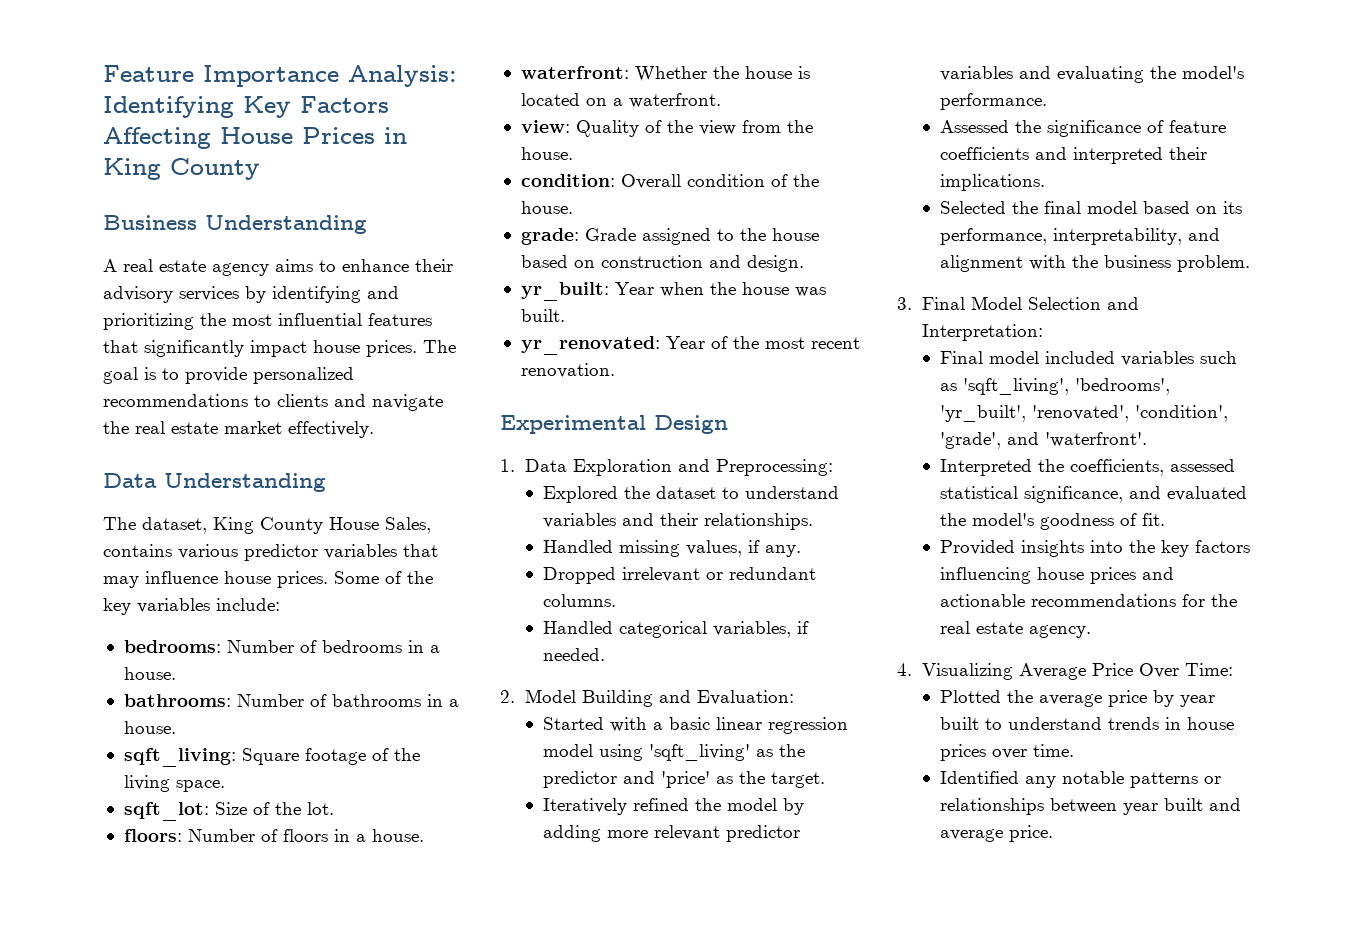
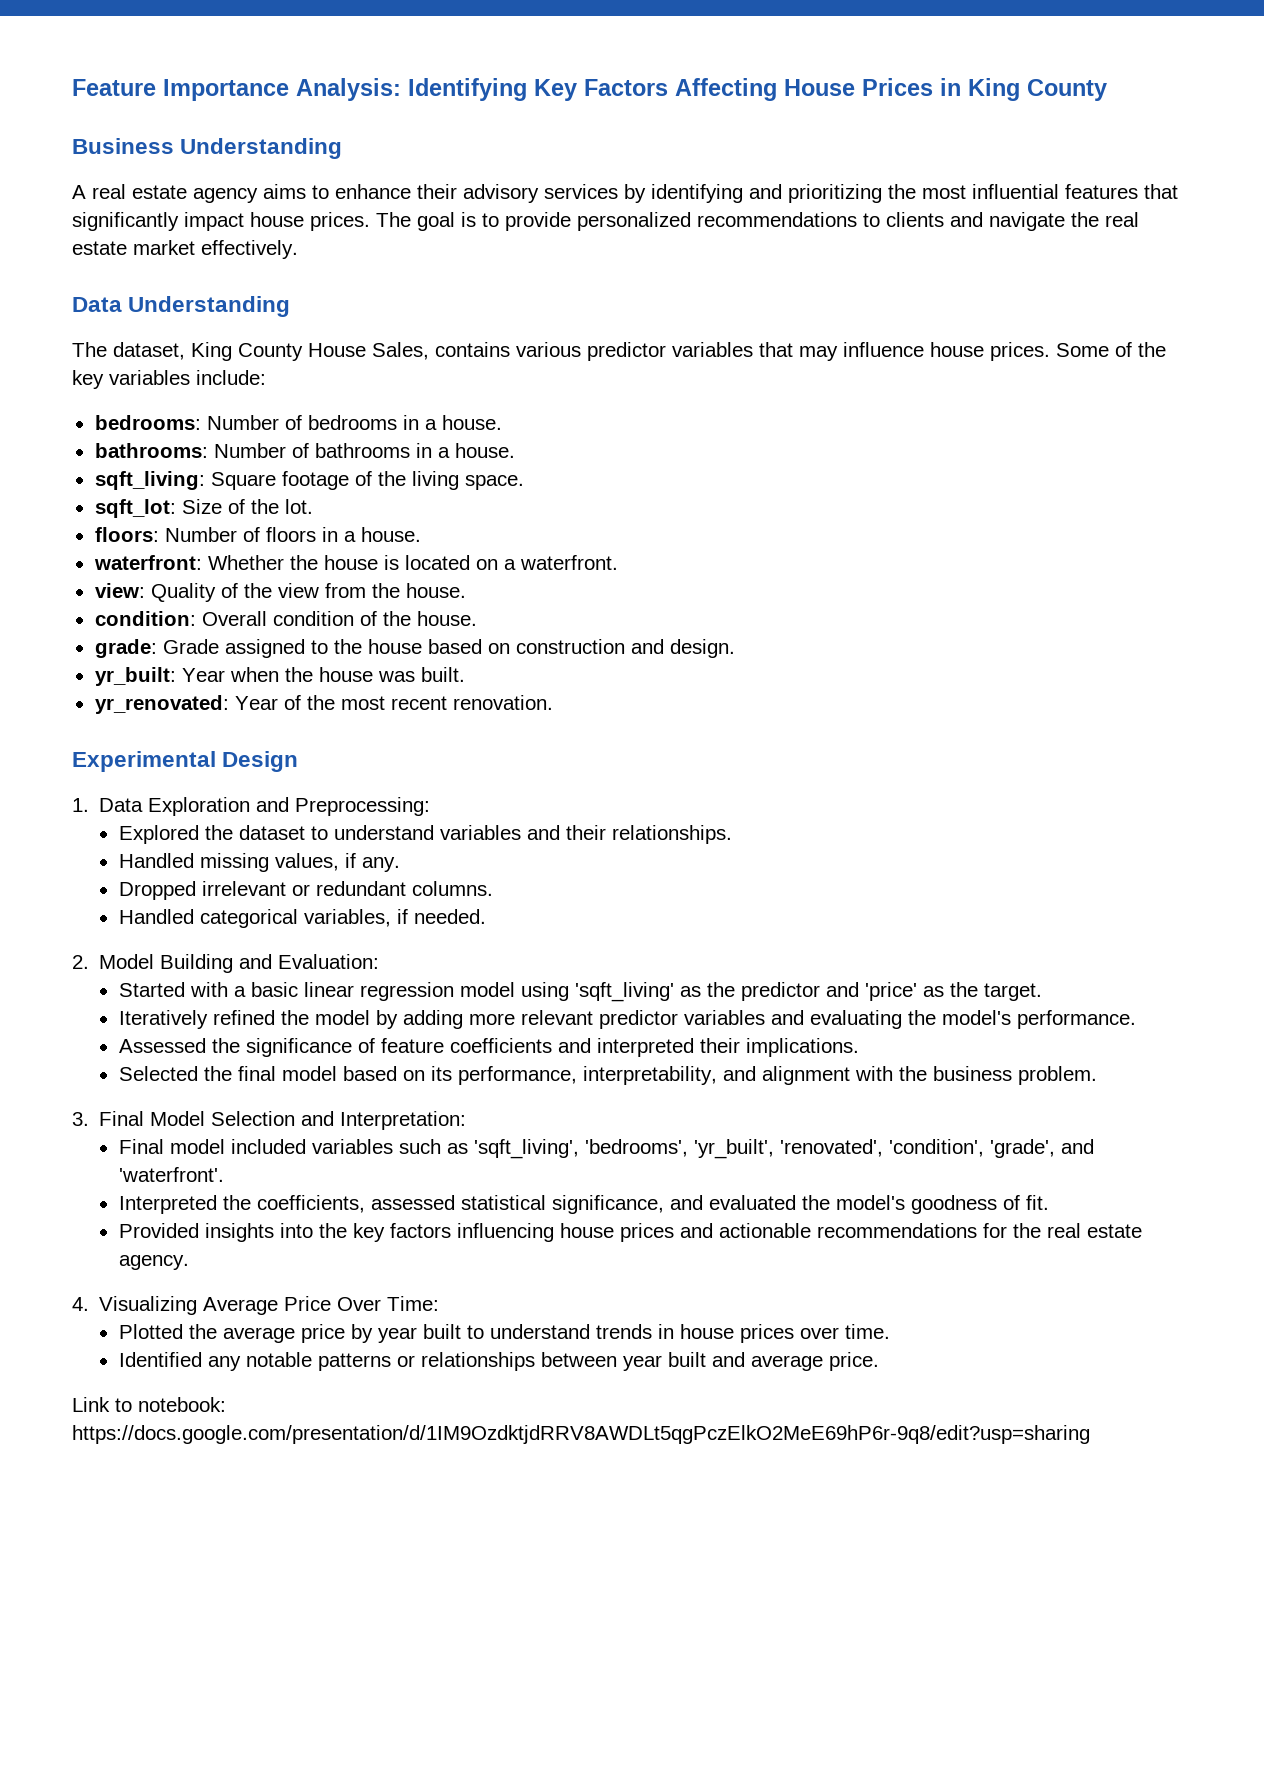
(1053, 833) none -> [72,1397,226,1412] [72,1425,1090,1444] // Link to notebook: https://docs.google.com/presentation/d/1IM9OzdktjdRRV8AWDLt5qgPczElkO2MeE69hP6r-9q8/edit?usp=sharing

